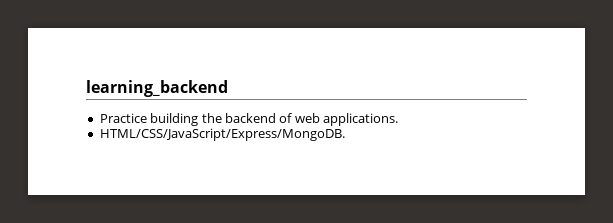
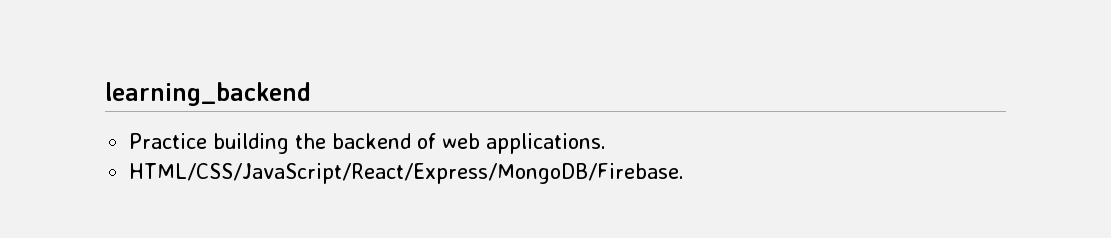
[99,128,345,141] HTML/CSS/JavaScript/Express/MongoDB. -> [129,163,685,184] HTML/CSS/JavaScript/React/Express/MongoDB/Firebase.

